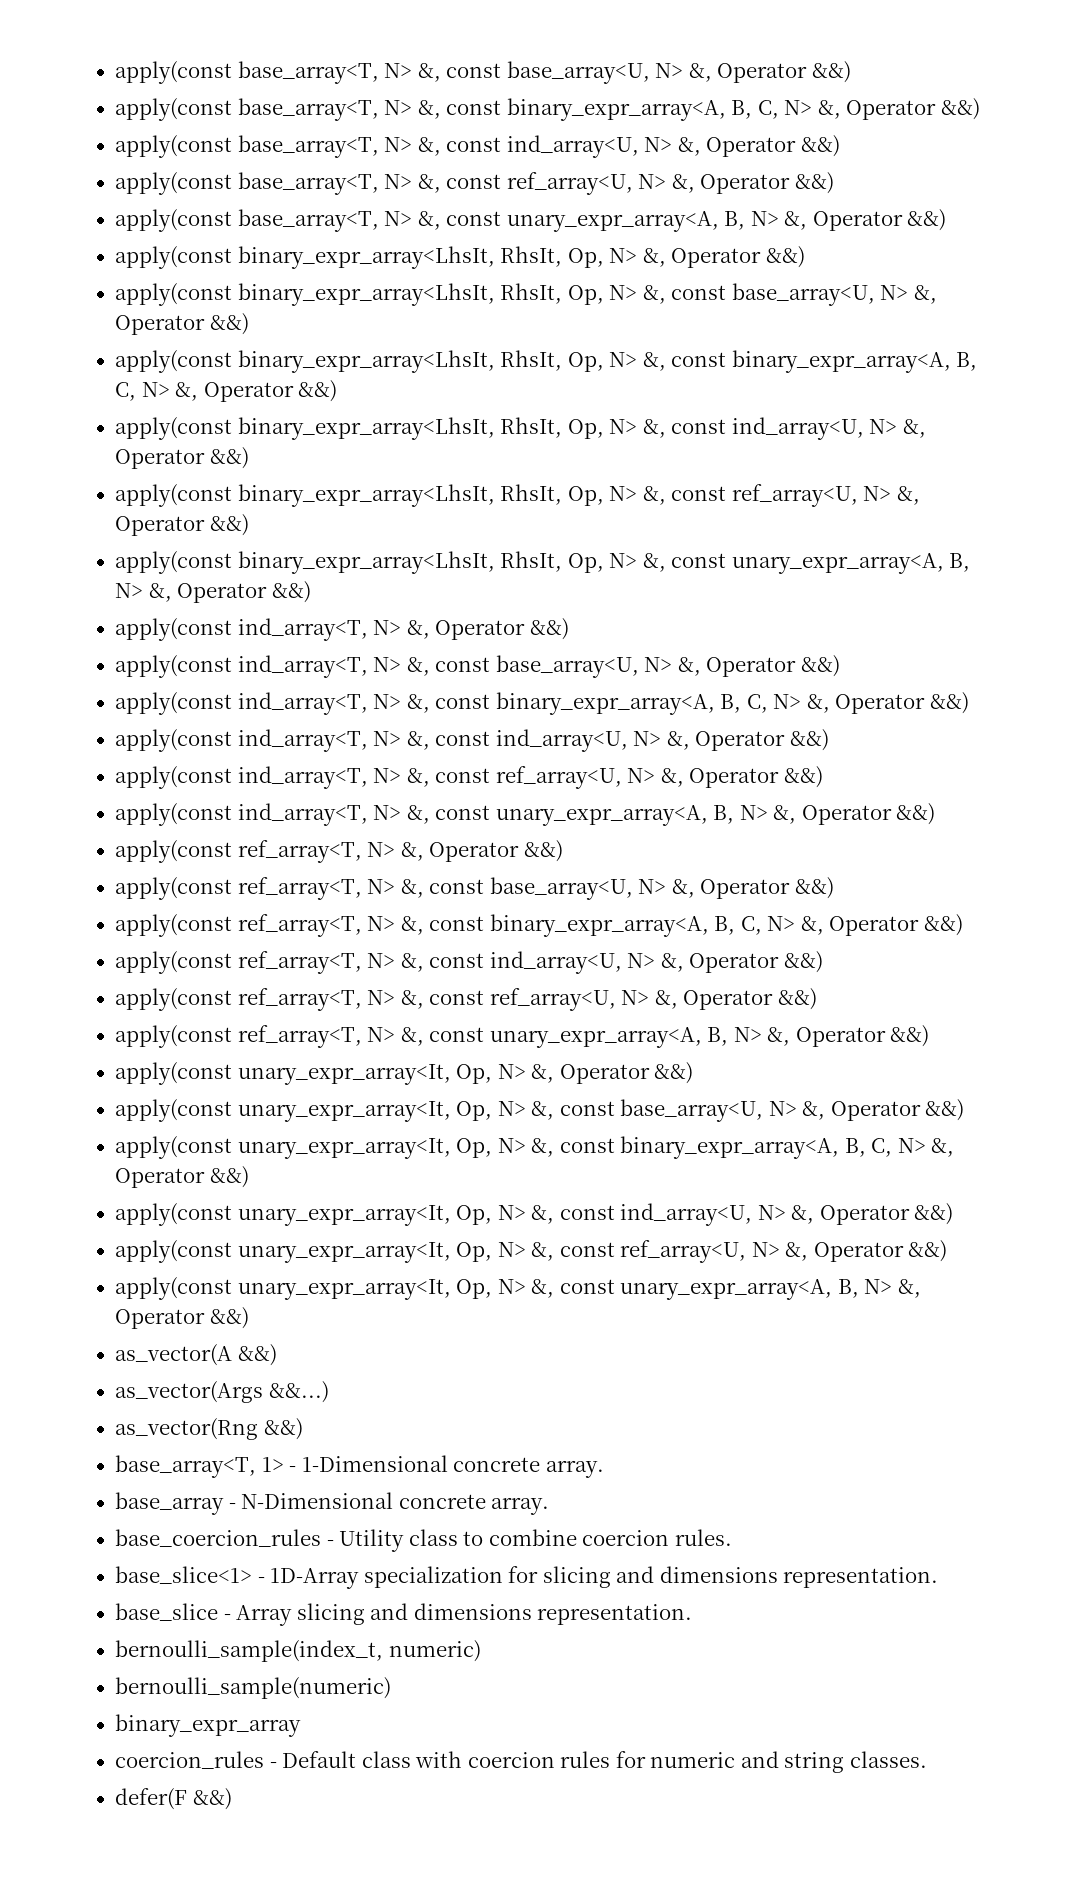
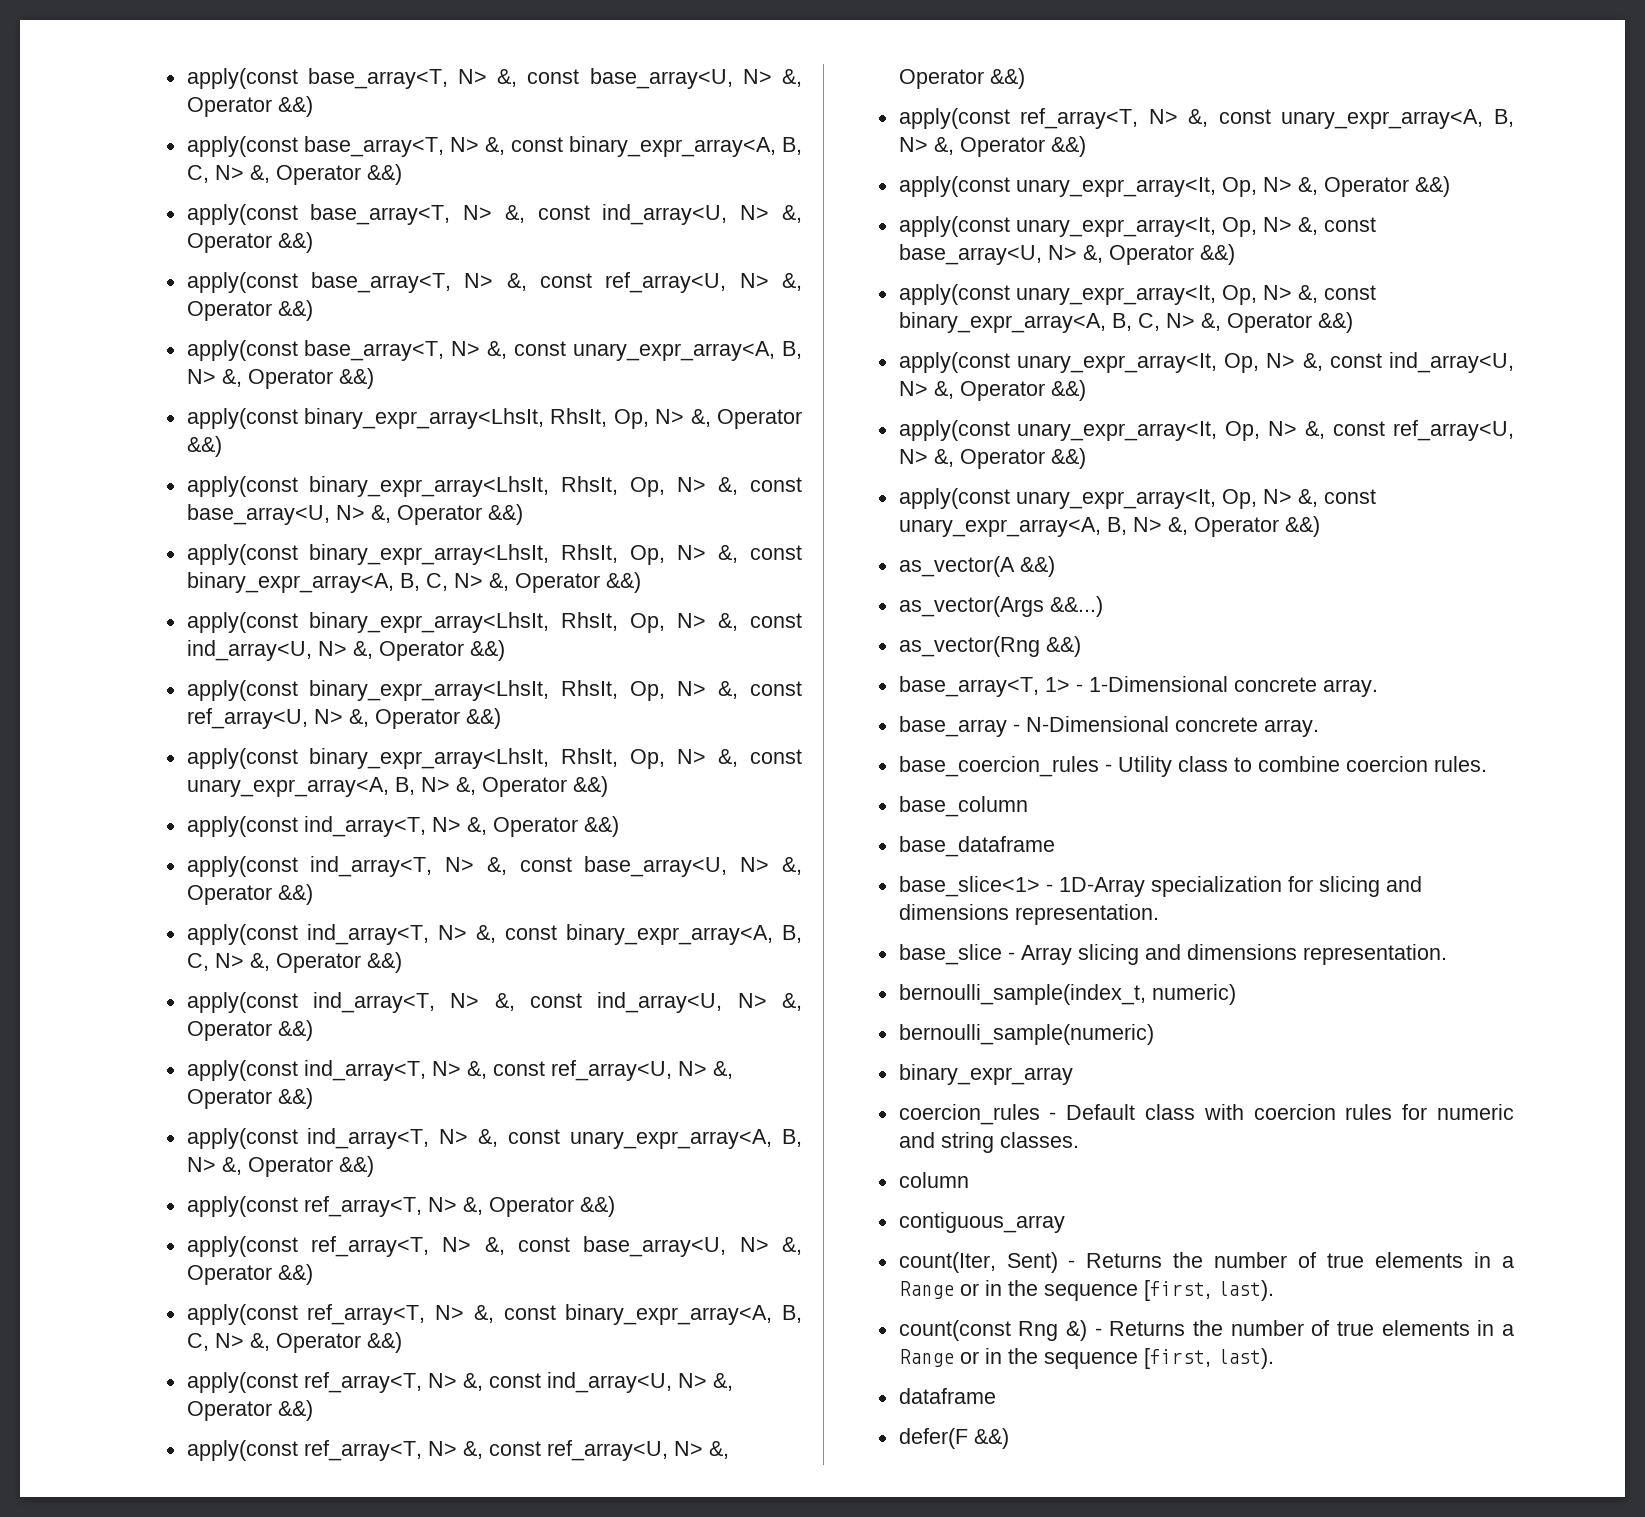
(732, 1537) none -> [898,796,1028,817] [898,836,1055,857] // base_column // base_dataframe
(927, 1759) none -> [898,1172,969,1188] [898,1212,1065,1233] [898,1252,1514,1273] [898,1280,1274,1301] [898,1320,1514,1341] [898,1348,1274,1369] [898,1388,996,1404] // column // contiguous_array // count(Iter, Sent) - Returns the number of true elements in a Range or in the sequence [first, last). // count(const Rng &) - Returns the number of true elements in a Range or in the sequence [first, last). // dataframe

